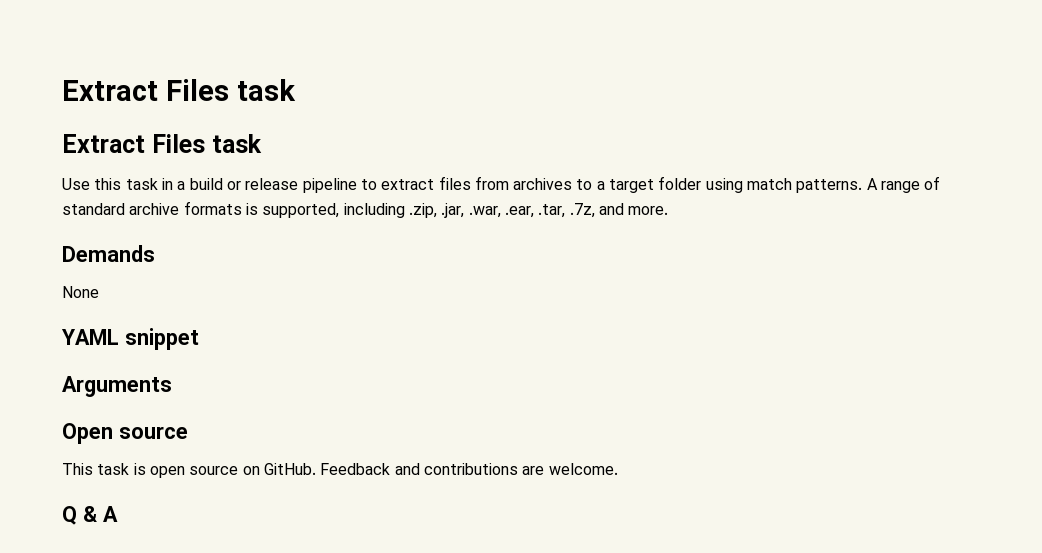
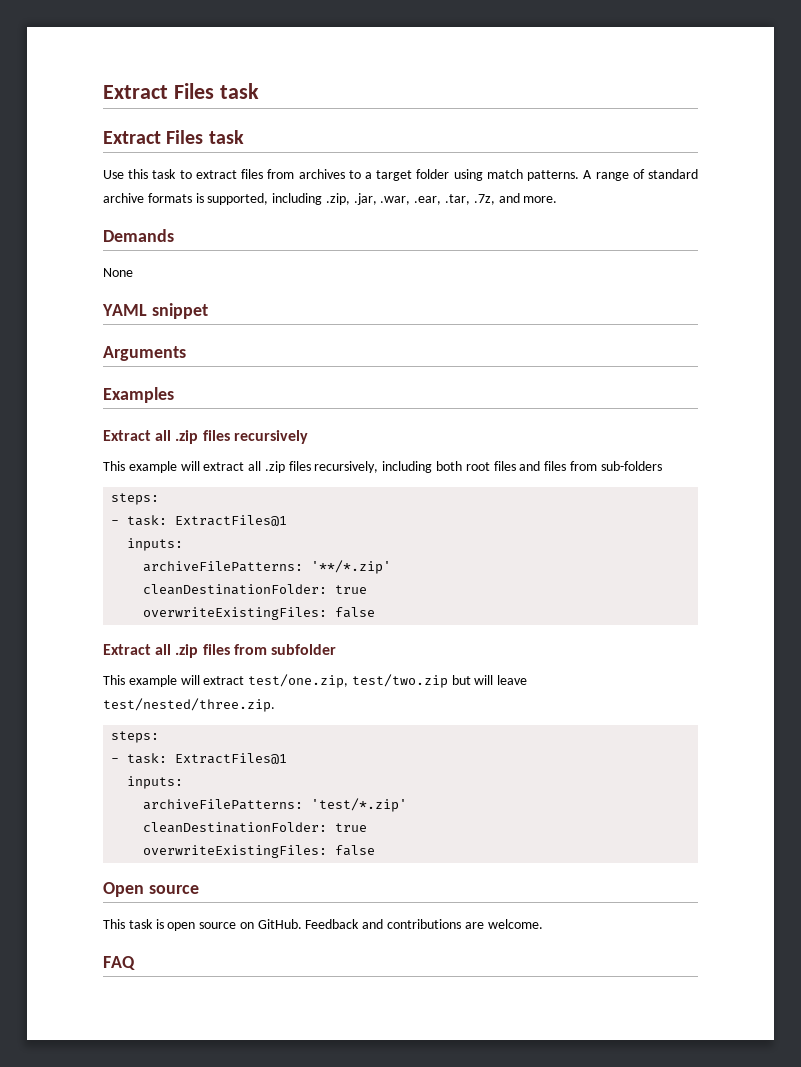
[161,178,357,193] in a build or release pipeline -> (177, 174) none
(172, 386) none -> [103,387,174,403] [103,430,308,444] [103,461,662,473] [111,493,160,505] [111,515,288,526] [127,538,184,551] [143,560,392,574] [143,584,368,595] [143,607,376,620] [103,644,336,658] [103,674,528,688] [103,698,275,712] [111,731,160,743] [111,753,288,764] [127,776,184,789] [143,798,408,812] [143,822,368,833] [143,845,376,858] // Examples // Extract all .zip files recursively // This example will extract all .zip files recursively, including both root files and files from sub-folders // steps: // - task: ExtractFiles@1 // inputs: // archiveFilePatterns: '**/*.zip' // cleanDestinationFolder: true // overwriteExistingFiles: false // Extract all .zip files from subfolder // This example will extract test/one.zip, test/two.zip but will leave test/nested/three.zip. // steps: // - task: ExtractFiles@1 // inputs: // archiveFilePatterns: 'test/*.zip' // cleanDestinationFolder: true // overwriteExistingFiles: false
[62,506,118,525] Q & A -> [103,956,135,970] FAQ

